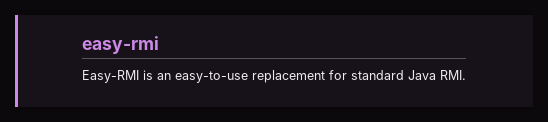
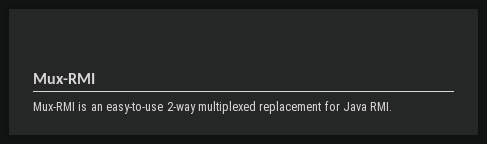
[82,36,159,54] [82,70,139,83] easy-rmi // Easy-RMI -> [33,73,95,84] [33,102,75,111] Mux-RMI // Mux-RMI
(248, 77) none -> [166,101,256,114] 2-way multiplexed
[351,70,404,80] standard -> (340, 106) none

